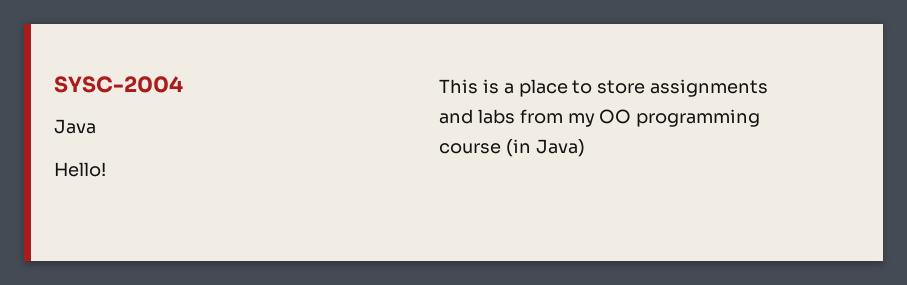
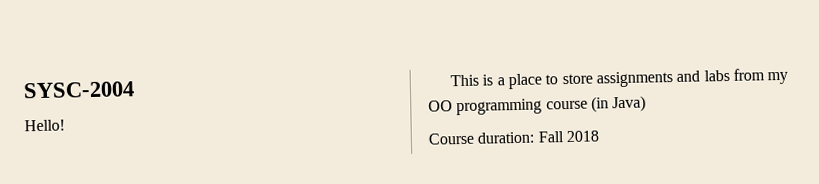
[54,119,96,134] // Java -> (135, 90) none
(585, 148) none -> [428,130,599,145] // Course duration: Fall 2018

